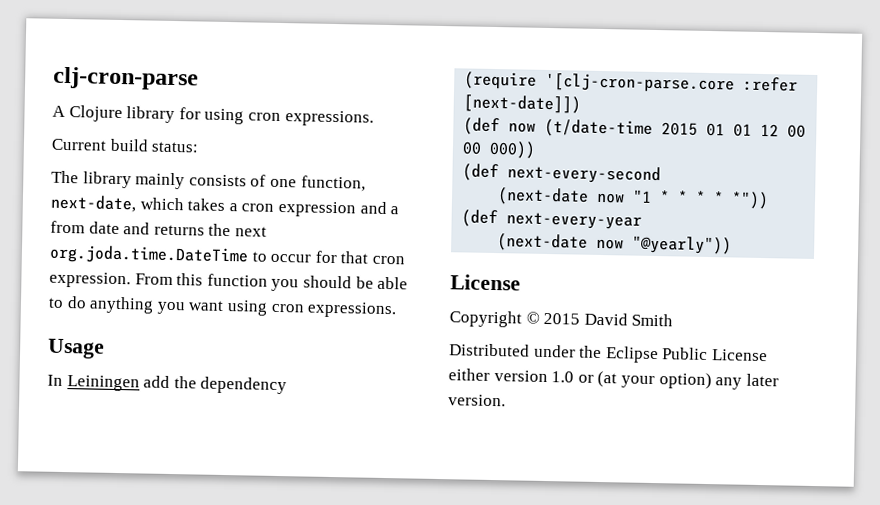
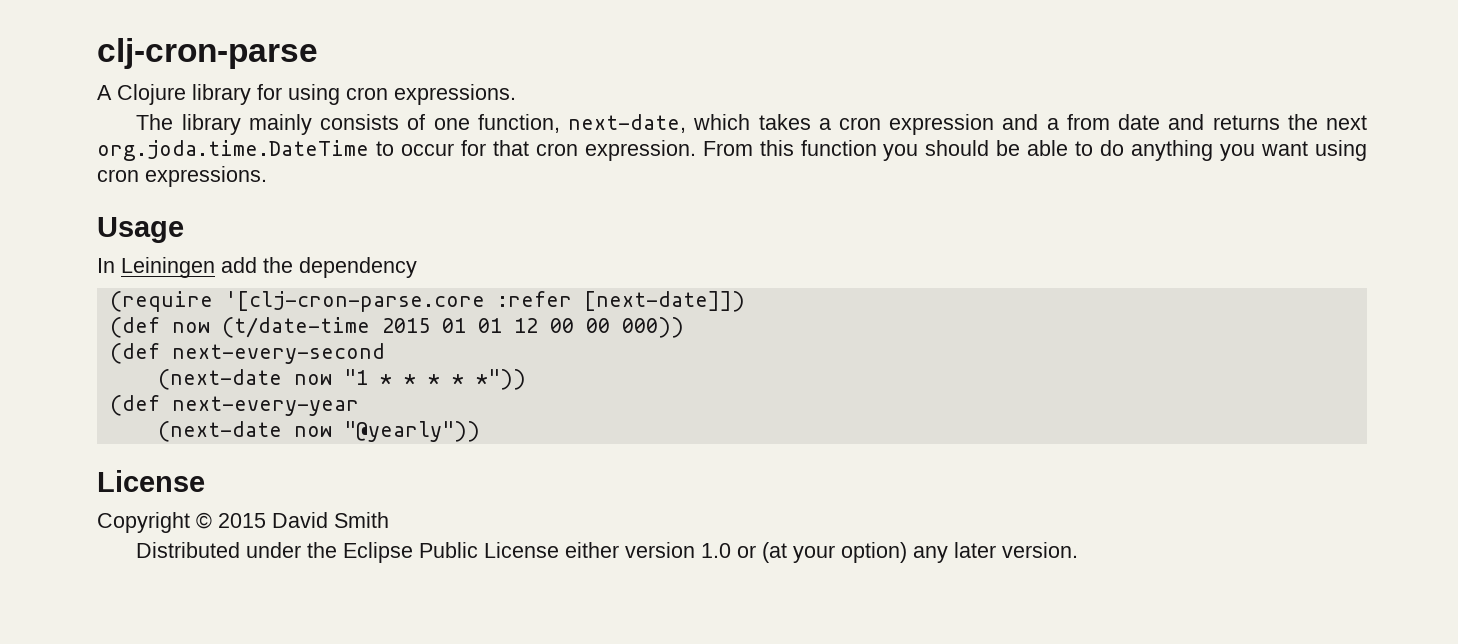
[51,138,200,153] // Current build status: -> (516, 94) none

